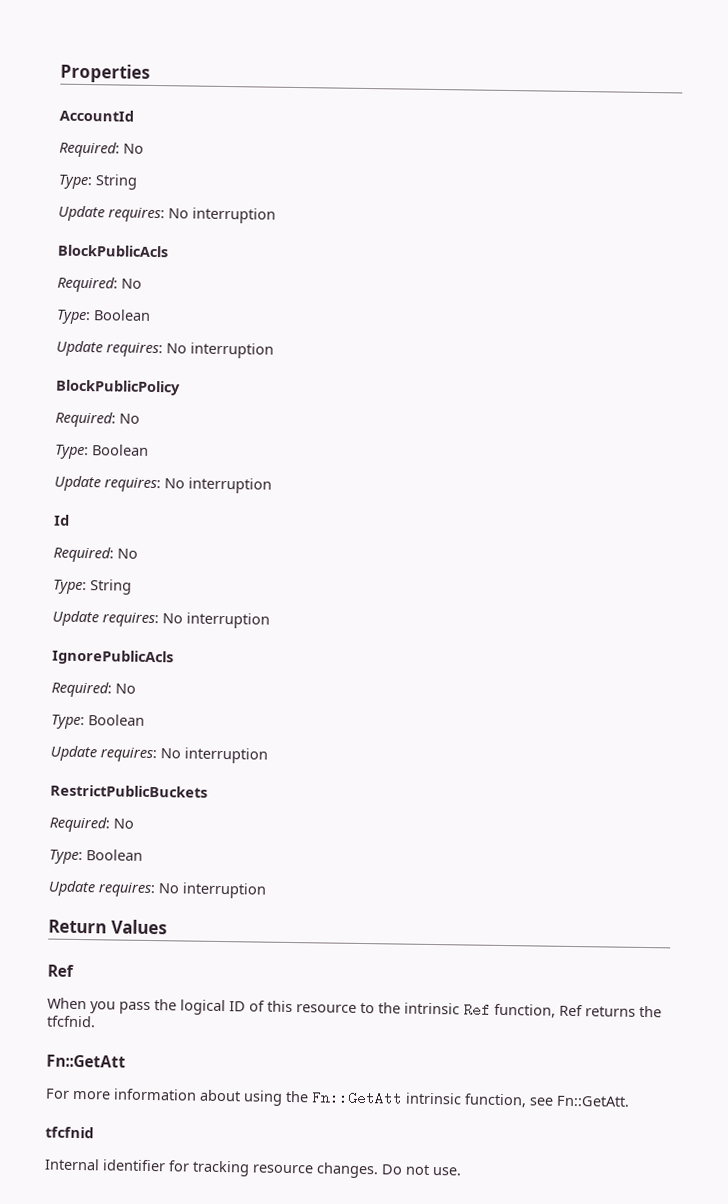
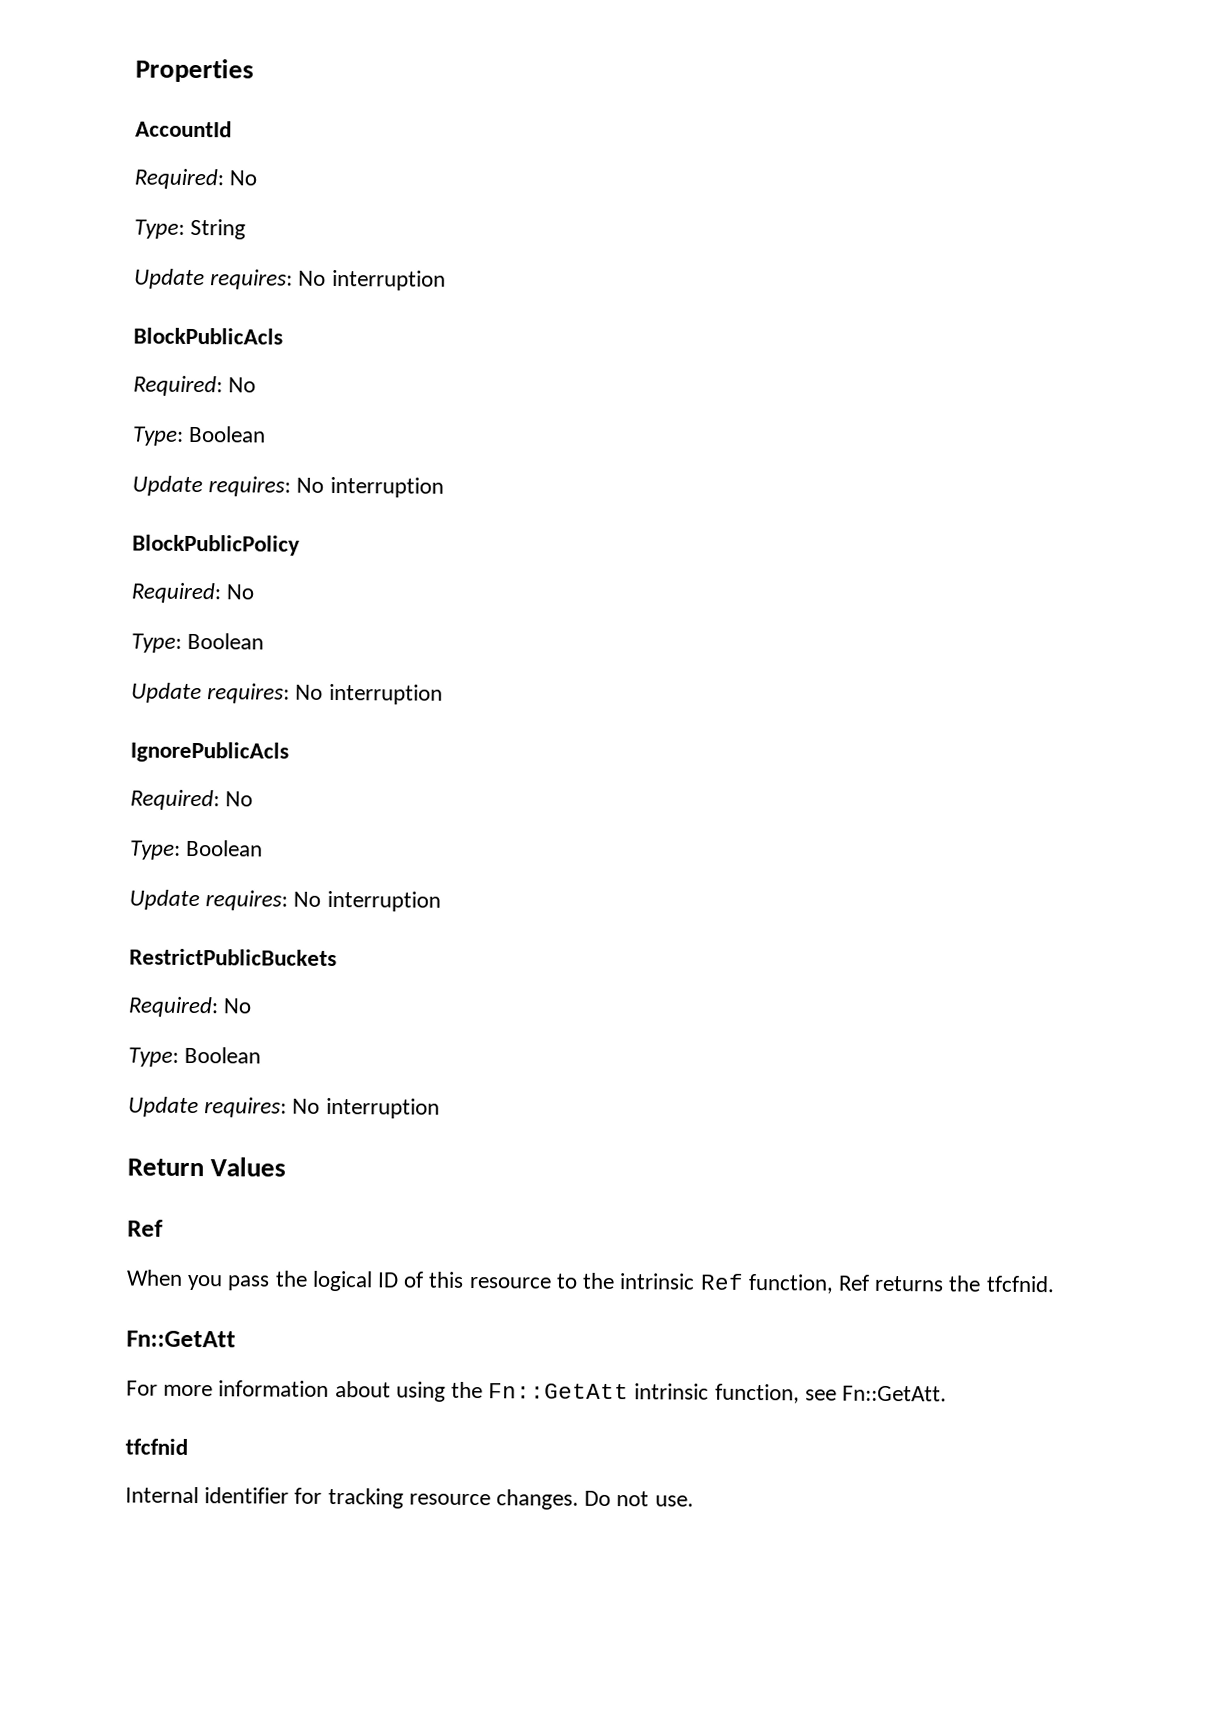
[54,514,70,526] [53,546,138,563] [53,579,132,595] [52,610,270,629] // Id // Required: No // Type: String // Update requires: No interruption -> (443, 694) none

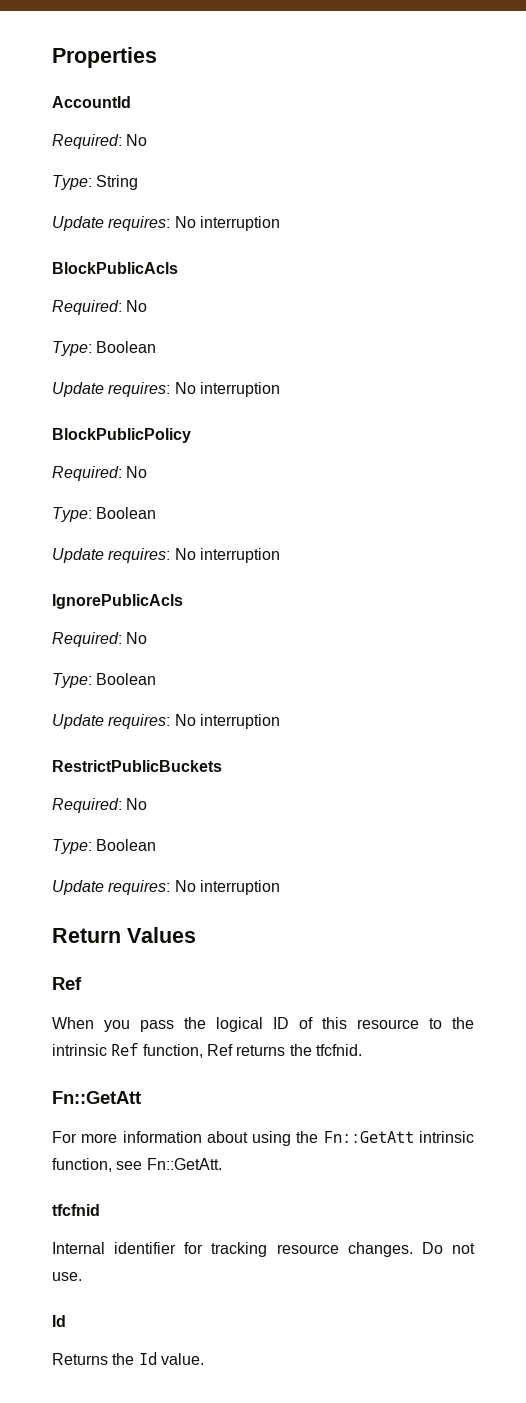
(694, 1501) none -> [52,1315,66,1327] [52,1352,204,1365] // Id // Returns the Id value.

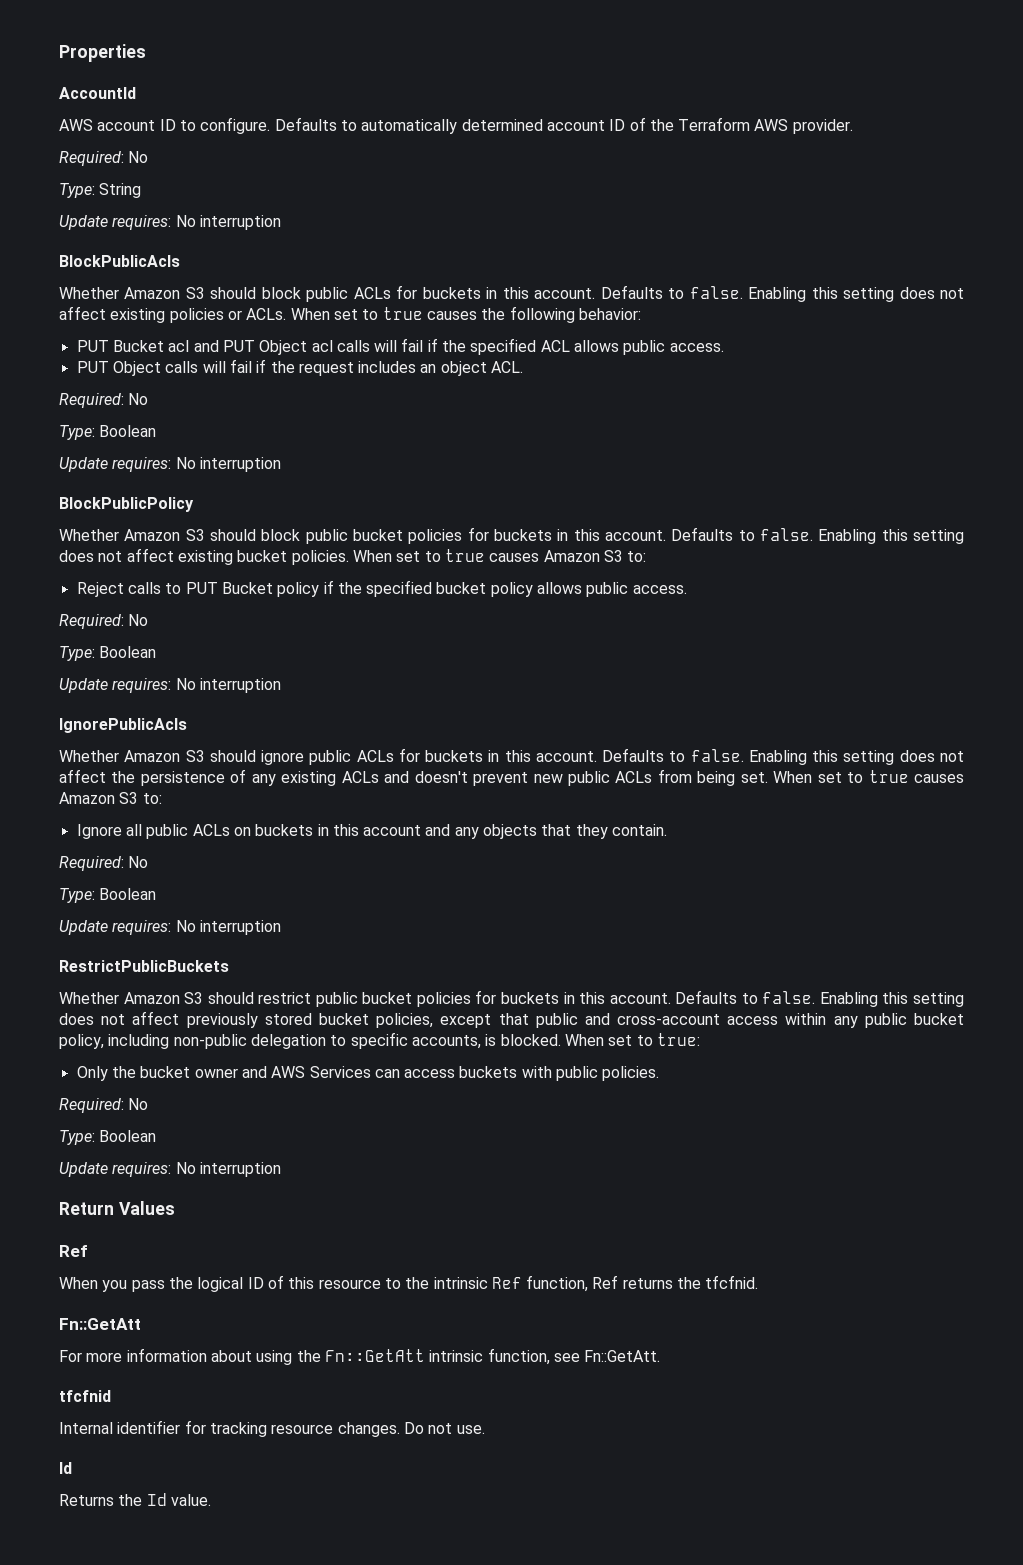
(131, 102) none -> [59,117,853,134] // AWS account ID to configure. Defaults to automatically determined account ID of the Terraform AWS provider.
(178, 268) none -> [59,285,965,302] [59,306,641,323] [76,338,724,355] [76,359,524,376] // Whether Amazon S3 should block public ACLs for buckets in this account. Defaults to false. Enabling this setting does not affect existing policies or ACLs. When set to true causes the following behavior: // PUT Bucket acl and PUT Object acl calls will fail if the specified ACL allows public access. // PUT Object calls will fail if the request includes an object ACL.
(191, 435) none -> [59,527,965,544] [59,548,647,565] [76,580,687,597] // Whether Amazon S3 should block public bucket policies for buckets in this account. Defaults to false. Enabling this setting does not affect existing bucket policies. When set to true causes Amazon S3 to: // Reject calls to PUT Bucket policy if the specified bucket policy allows public access.
(183, 601) none -> [59,748,965,765] [59,769,965,786] [59,792,162,804] [76,824,668,839] // Whether Amazon S3 should ignore public ACLs for buckets in this account. Defaults to false. Enabling this setting does not affect the persistence of any existing ACLs and doesn't prevent new public ACLs from being set. When set to true causes Amazon S3 to: // Ignore all public ACLs on buckets in this account and any objects that they contain.
(222, 766) none -> [59,990,964,1007] [59,1011,964,1028] [59,1032,700,1049] [76,1066,660,1081] // Whether Amazon S3 should restrict public bucket policies for buckets in this account. Defaults to false. Enabling this setting does not affect previously stored bucket policies, except that public and cross-account access within any public bucket policy, including non-public delegation to specific accounts, is blocked. When set to true: // Only the bucket owner and AWS Services can access buckets with public policies.

